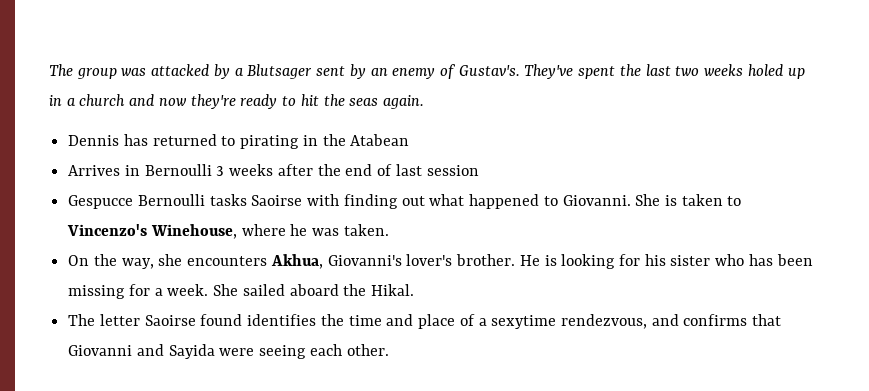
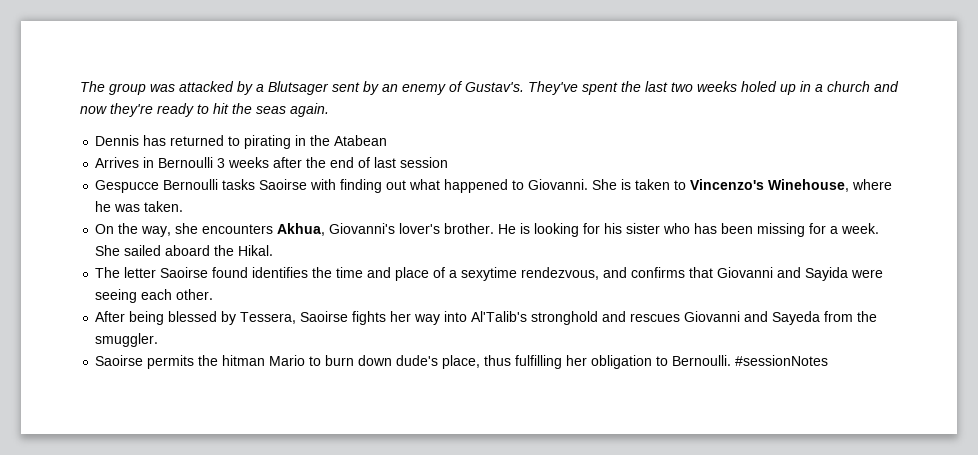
(389, 350) none -> [95,311,878,325] [95,333,159,347] [95,355,829,369] // After being blessed by Tessera, Saoirse fights her way into Al'Talib's stronghold and rescues Giovanni and Sayeda from the smuggler. // Saoirse permits the hitman Mario to burn down dude's place, thus fulfilling her obligation to Bernoulli. #sessionNotes

